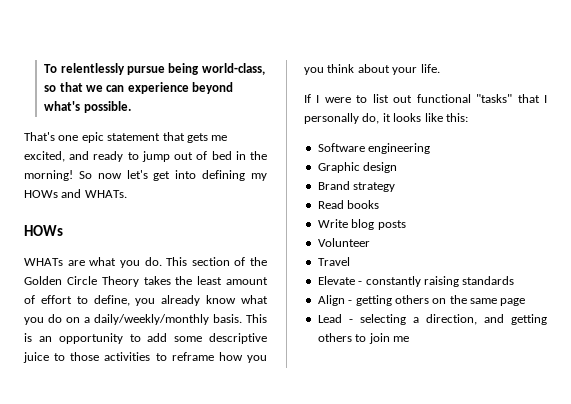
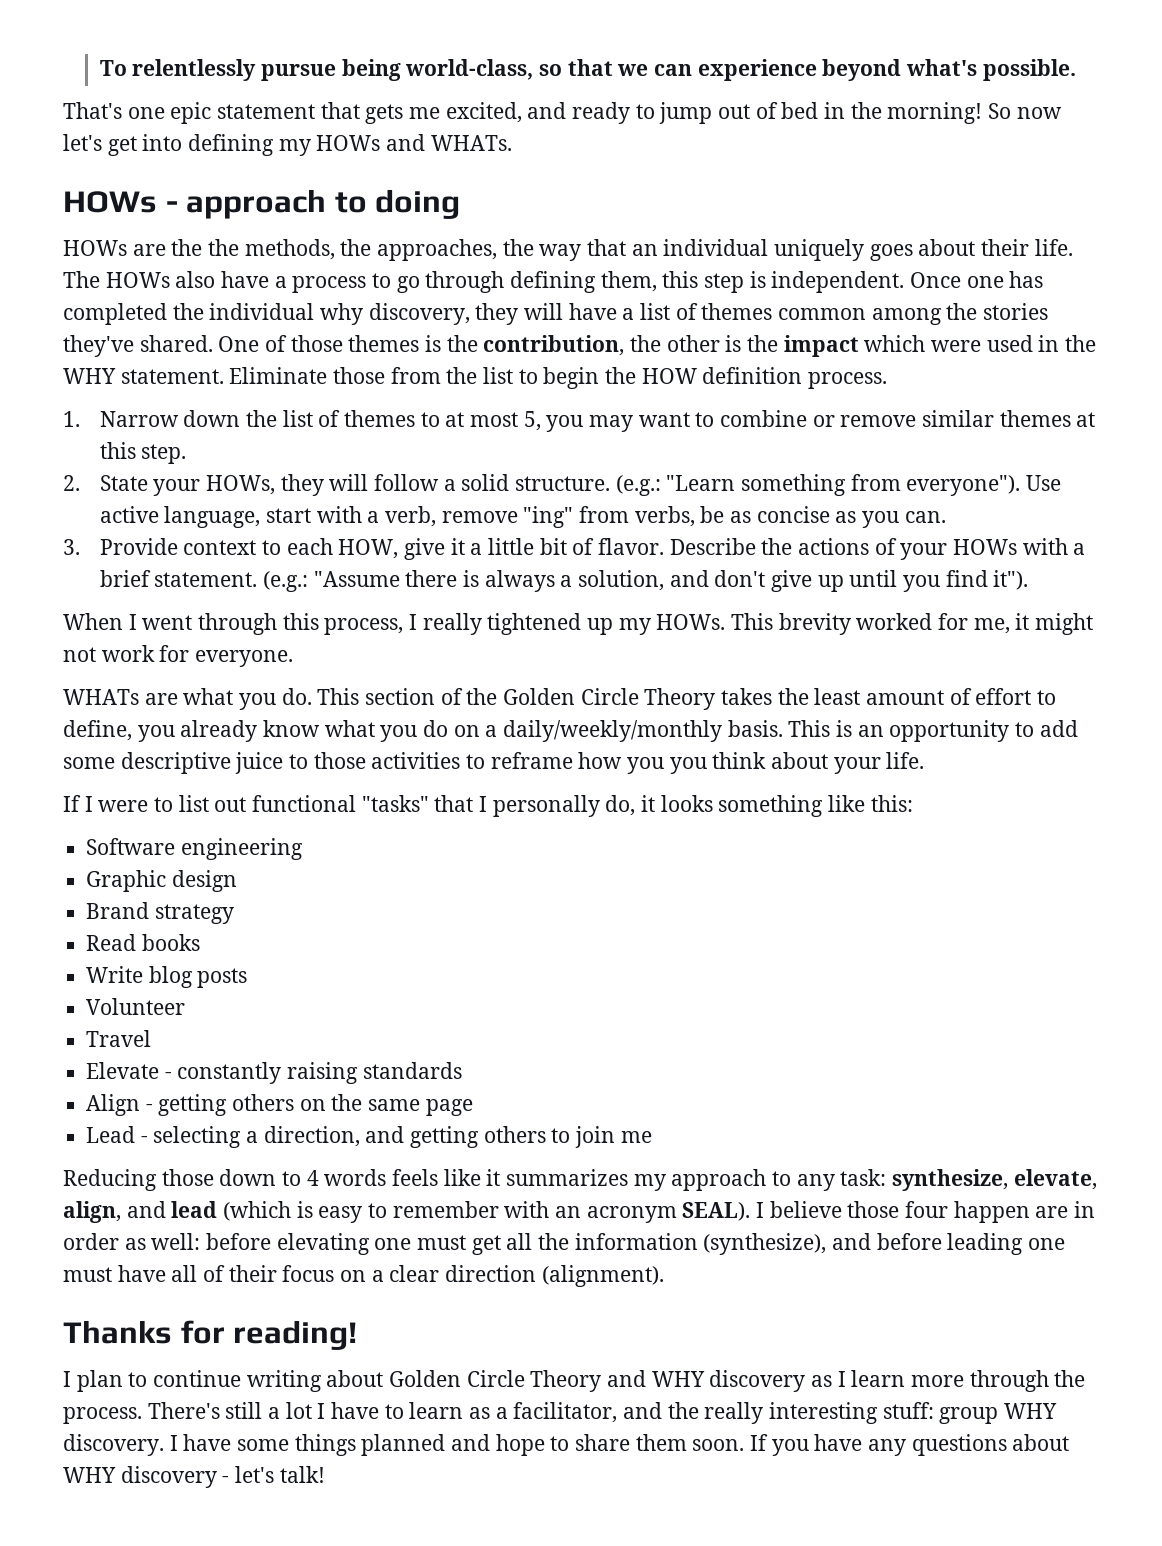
(63, 230) none -> [165,189,461,219] [63,239,1073,261] [63,271,1044,293] [63,303,1049,325] [63,335,1097,357] [63,367,888,389] [63,410,1096,432] [99,442,187,464] [63,474,1061,496] [99,506,946,528] [63,538,1086,560] [99,570,1029,592] [63,613,1094,635] [63,645,294,667] - approach to doing // HOWs are the the methods, the approaches, the way that an individual uniquely goes about their life. The HOWs also have a process to go through defining them, this step is independent. Once one has completed the individual why discovery, they will have a list of themes common among the stories they've shared. One of those themes is the contribution, the other is the impact which were used in the WHY statement. Eliminate those from the list to begin the HOW definition process. // 1. Narrow down the list of themes to at most 5, you may want to combine or remove similar themes at this step. // 2. State your HOWs, they will follow a solid structure. (e.g.: "Learn something from everyone"). Use active language, start with a verb, remove "ing" from verbs, be as concise as you can. // 3. Provide context to each HOW, give it a little bit of flavor. Describe the actions of your HOWs with a brief statement. (e.g.: "Assume there is always a solution, and don't give up until you find it"). // When I went through this process, I really tightened up my HOWs. This brevity worked for me, it might not work for everyone.
(422, 117) none -> [718,795,824,817] something
(409, 339) none -> [63,1169,1097,1191] [63,1201,1096,1223] [63,1233,1066,1255] [63,1265,664,1287] [63,1320,358,1350] [63,1370,1086,1392] [63,1402,1058,1424] [63,1434,1070,1456] [63,1466,325,1488] // Reducing those down to 4 words feels like it summarizes my approach to any task: synthesize, elevate, align, and lead (which is easy to remember with an acronym SEAL). I believe those four happen are in order as well: before elevating one must get all the information (synthesize), and before leading one must have all of their focus on a clear direction (alignment). // Thanks for reading! // I plan to continue writing about Golden Circle Theory and WHY discovery as I learn more through the process. There's still a lot I have to learn as a facilitator, and the really interesting stuff: group WHY discovery. I have some things planned and hope to share them soon. If you have any questions about WHY discovery - let's talk!

